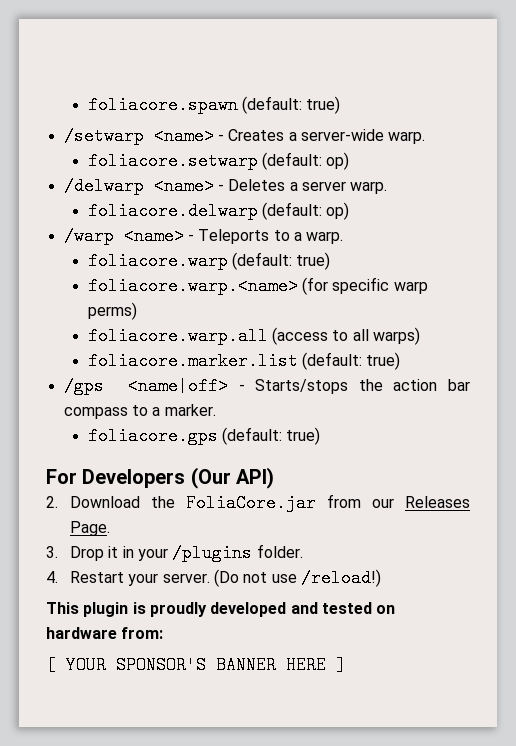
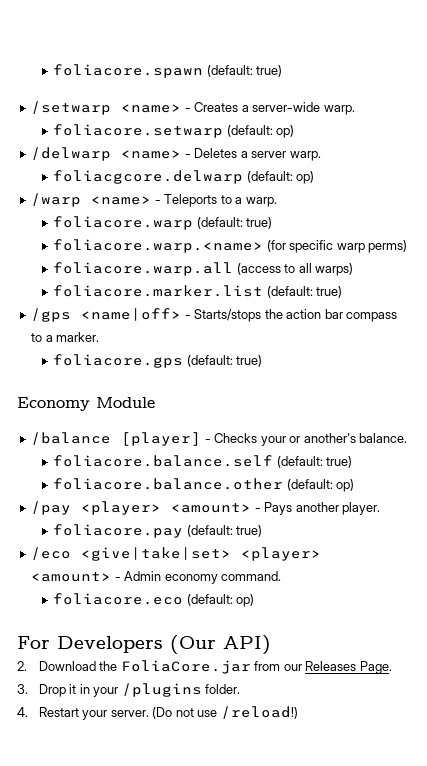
[87,202,258,220] foliacore.delwarp -> [53,170,244,184] foliacgcore.delwarp
(321, 436) none -> [17,397,155,411] [31,432,408,446] [53,455,353,468] [53,478,355,492] [31,501,381,515] [53,524,263,538] [31,547,322,561] [31,571,282,584] [53,593,255,607] // Economy Module // /balance [player] - Checks your or another's balance. // foliacore.balance.self (default: true) // foliacore.balance.other (default: op) // /pay <player> <amount> - Pays another player. // foliacore.pay (default: true) // /eco <give|take|set> <player> <amount> - Admin economy command. // foliacore.eco (default: op)
[46,602,396,617] [46,627,164,639] [46,656,346,674] // This plugin is proudly developed and tested on hardware from: // [ YOUR SPONSOR'S BANNER HERE ] -> (298, 712) none

